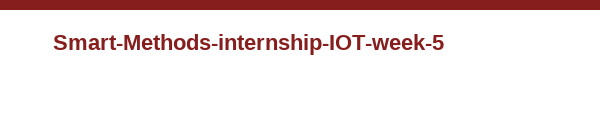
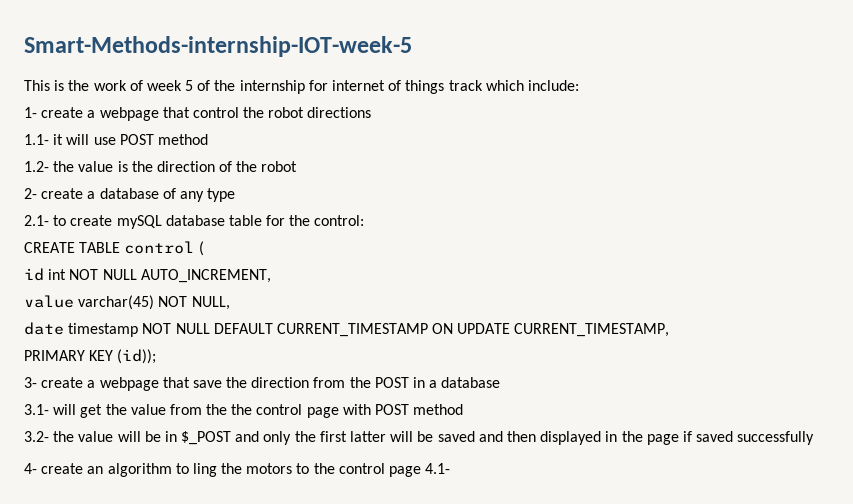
(444, 44) none -> [24,80,579,94] [24,107,372,121] [24,134,208,145] [24,161,298,172] [24,188,236,202] [24,215,365,229] [24,241,204,256] [24,268,271,283] [24,295,230,310] [24,322,670,337] [24,349,157,364] [24,377,501,391] [24,404,464,418] [24,431,815,445] [24,463,451,477] // This is the work of week 5 of the internship for internet of things track which include: // 1- create a webpage that control the robot directions // 1.1- it will use POST method // 1.2- the value is the direction of the robot // 2- create a database of any type // 2.1- to create mySQL database table for the control: // CREATE TABLE control ( // id int NOT NULL AUTO_INCREMENT, // value varchar(45) NOT NULL, // date timestamp NOT NULL DEFAULT CURRENT_TIMESTAMP ON UPDATE CURRENT_TIMESTAMP, // PRIMARY KEY (id)); // 3- create a webpage that save the direction from the POST in a database // 3.1- will get the value from the the control page with POST method // 3.2- the value will be in $_POST and only the first latter will be saved and then displayed in the page if saved successfully // 4- create an algorithm to ling the motors to the control page 4.1-

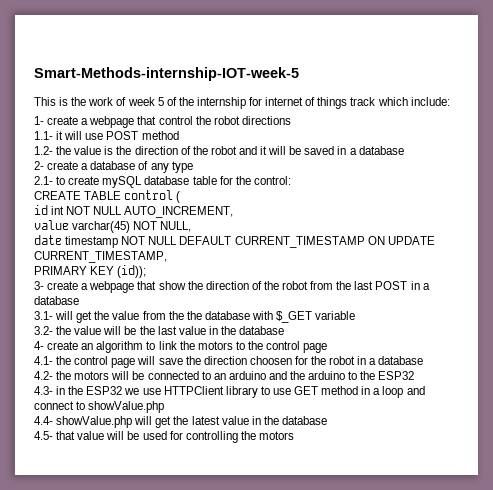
(298, 166) none -> [238,146,404,155] and it will be saved in a database
[192,377,371,388] save the direction from the -> [158,281,374,290] show the direction of the robot from the last
[256,404,464,418] control page with POST method -> [204,311,356,323] database with $_GET variable
[164,431,815,445] in $_POST and only the first latter will be saved and then displayed in the page if saved successfully -> [139,326,285,335] the last value in the database
[192,463,217,477] ling -> [158,341,177,350] link
[425,463,451,474] 4.1- -> [34,356,424,368] [34,371,415,380] [34,386,425,398] [34,401,165,413] [34,416,327,428] [34,431,294,443] // 4.1- the control page will save the direction choosen for the robot in a database // 4.2- the motors will be connected to an arduino and the arduino to the ESP32 // 4.3- in the ESP32 we use HTTPClient library to use GET method in a loop and connect to showValue.php // 4.4- showValue.php will get the latest value in the database // 4.5- that value will be used for controlling the motors

